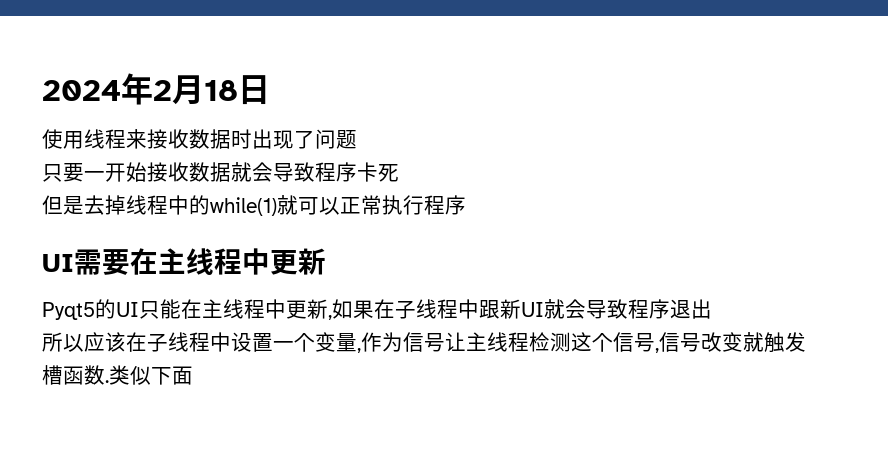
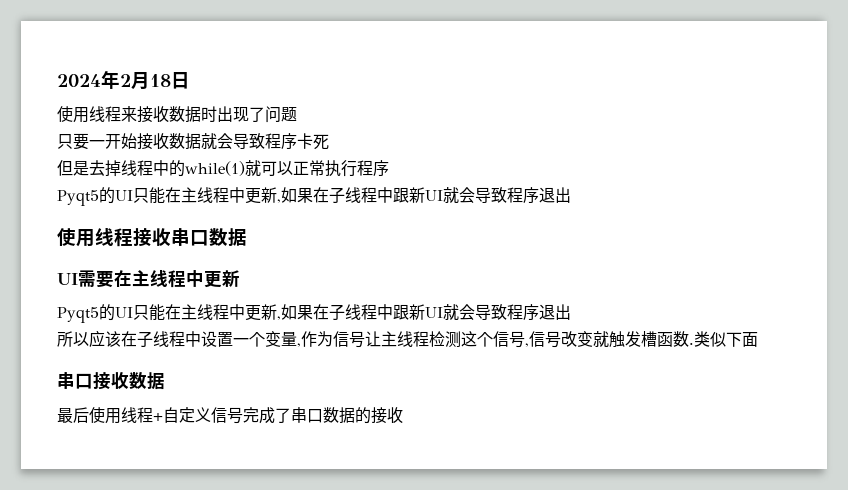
(466, 205) none -> [57,187,571,206] [57,228,247,247] // Pyqt5的UI只能在主线程中更新,如果在子线程中跟新UI就会导致程序退出 // 使用线程接收串口数据
(193, 375) none -> [57,372,165,390] [57,407,403,424] // 串口接收数据 // 最后使用线程+自定义信号完成了串口数据的接收

